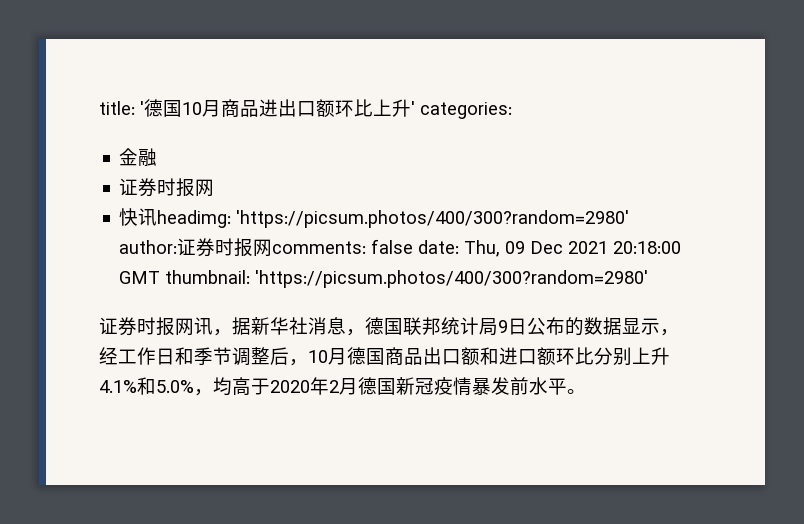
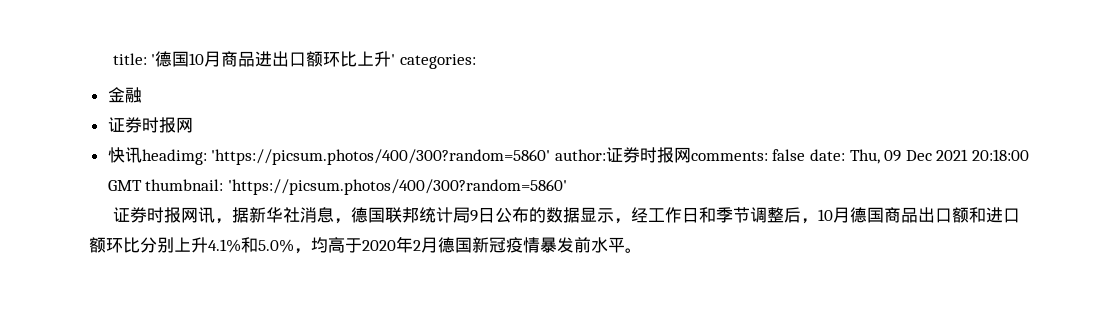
[236,210,630,228] 'https://picsum.photos/400/300?random=2980' -> [211,149,551,165] 'https://picsum.photos/400/300?random=5860'
[255,270,649,288] 'https://picsum.photos/400/300?random=2980' -> [227,179,567,195] 'https://picsum.photos/400/300?random=5860'

